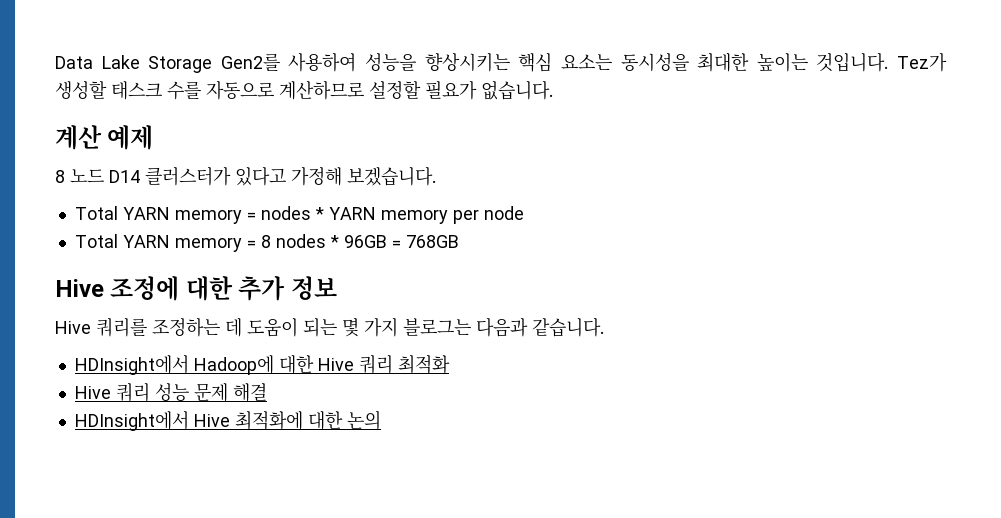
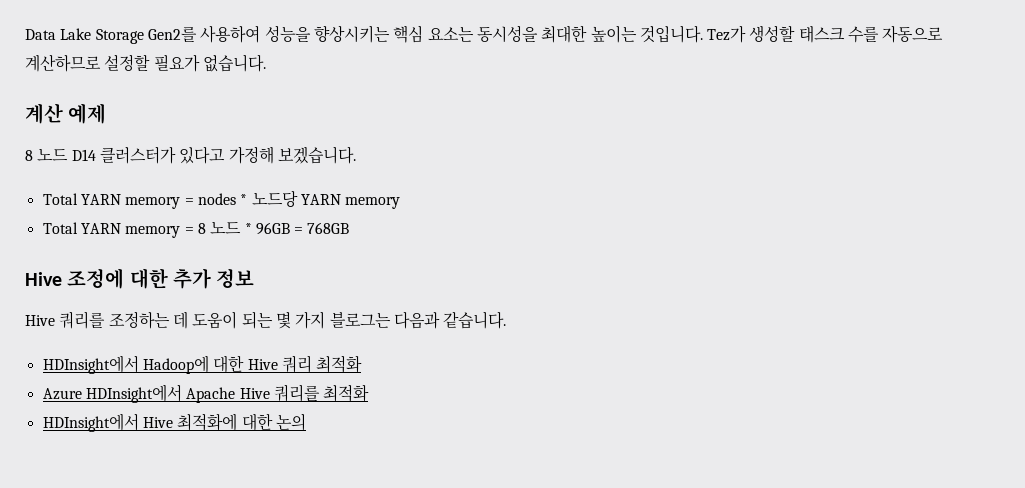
[328,206,524,224] YARN memory per node -> [251,190,401,209] 노드당 YARN memory
[275,234,326,248] nodes -> [210,222,242,234] 노드
[74,383,267,402] Hive 쿼리 성능 문제 해결 -> [42,384,370,403] Azure HDInsight에서 Apache Hive 쿼리를 최적화

